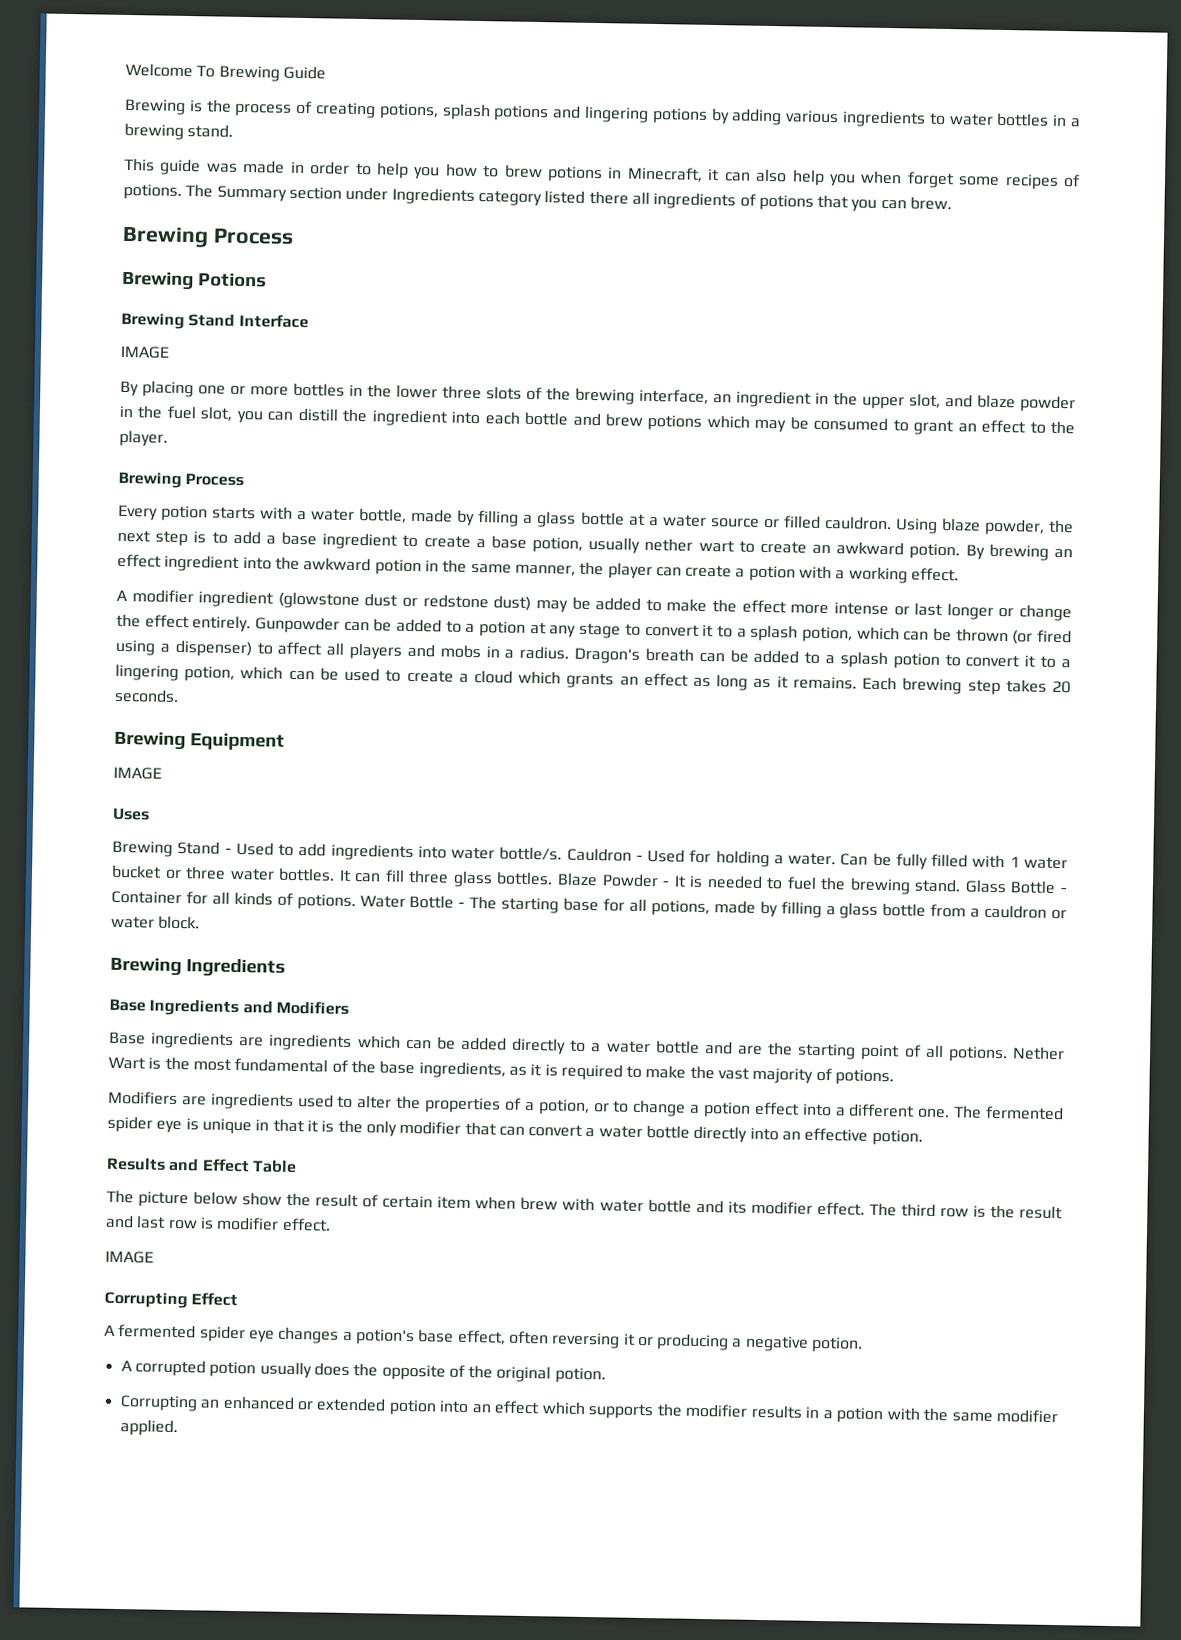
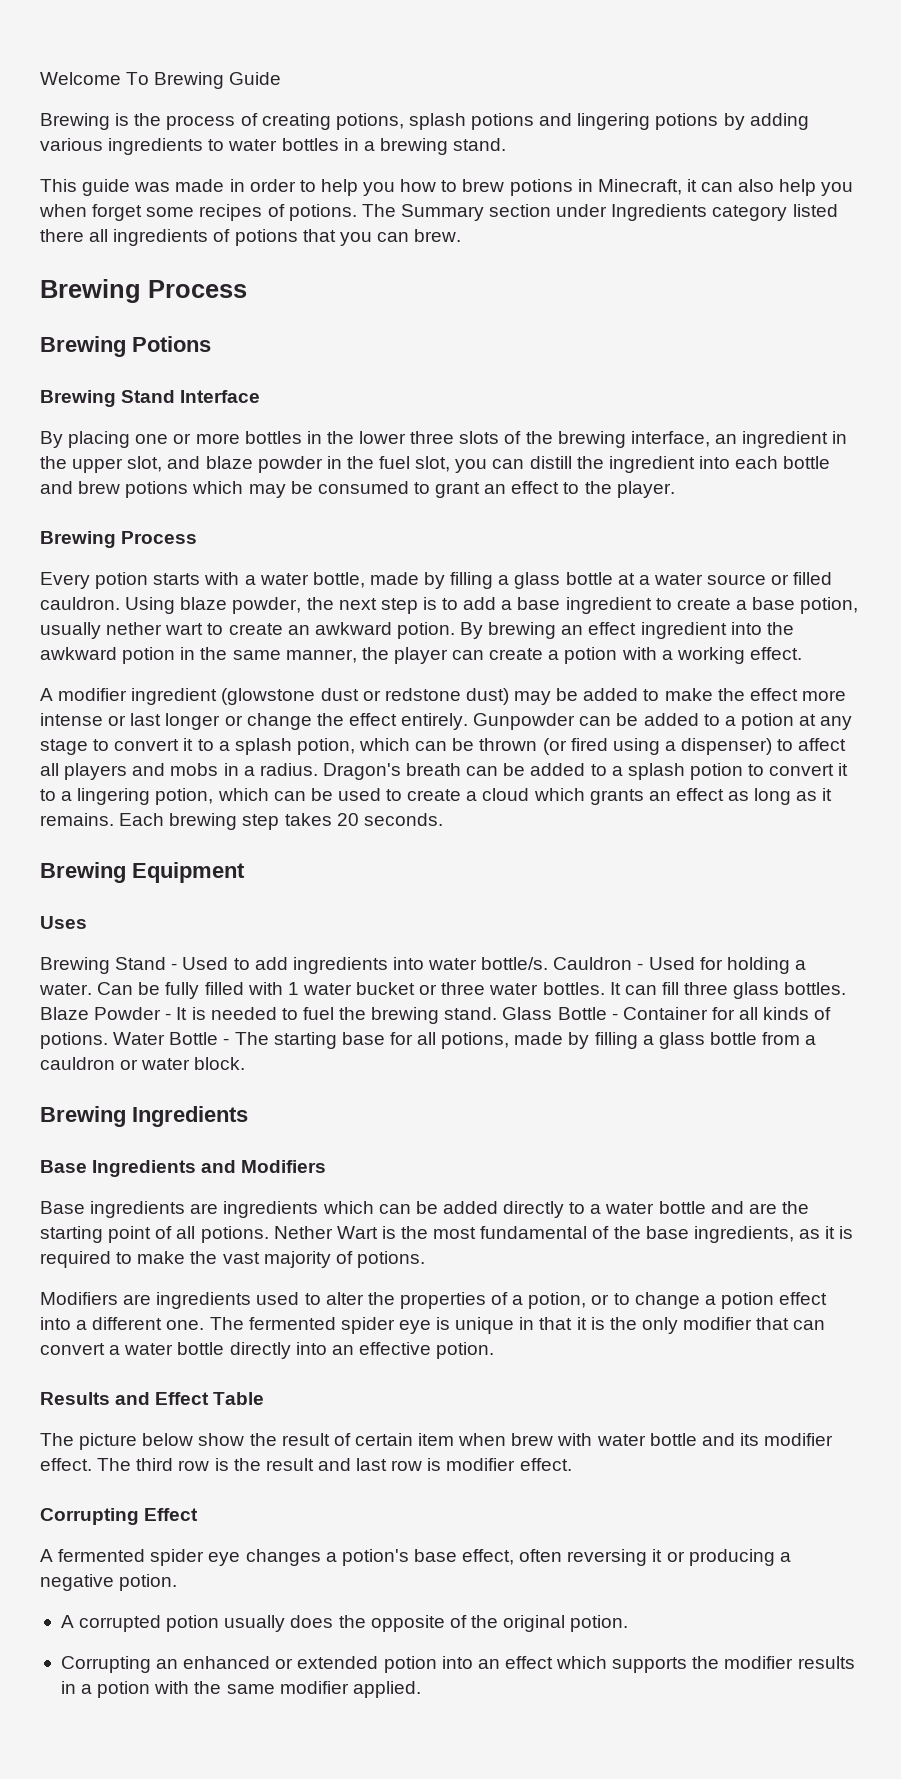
[120,345,170,359] // IMAGE -> (261, 396) none
[113,766,162,780] // IMAGE -> (245, 872) none
[105,1250,154,1264] // IMAGE -> (572, 1464) none

